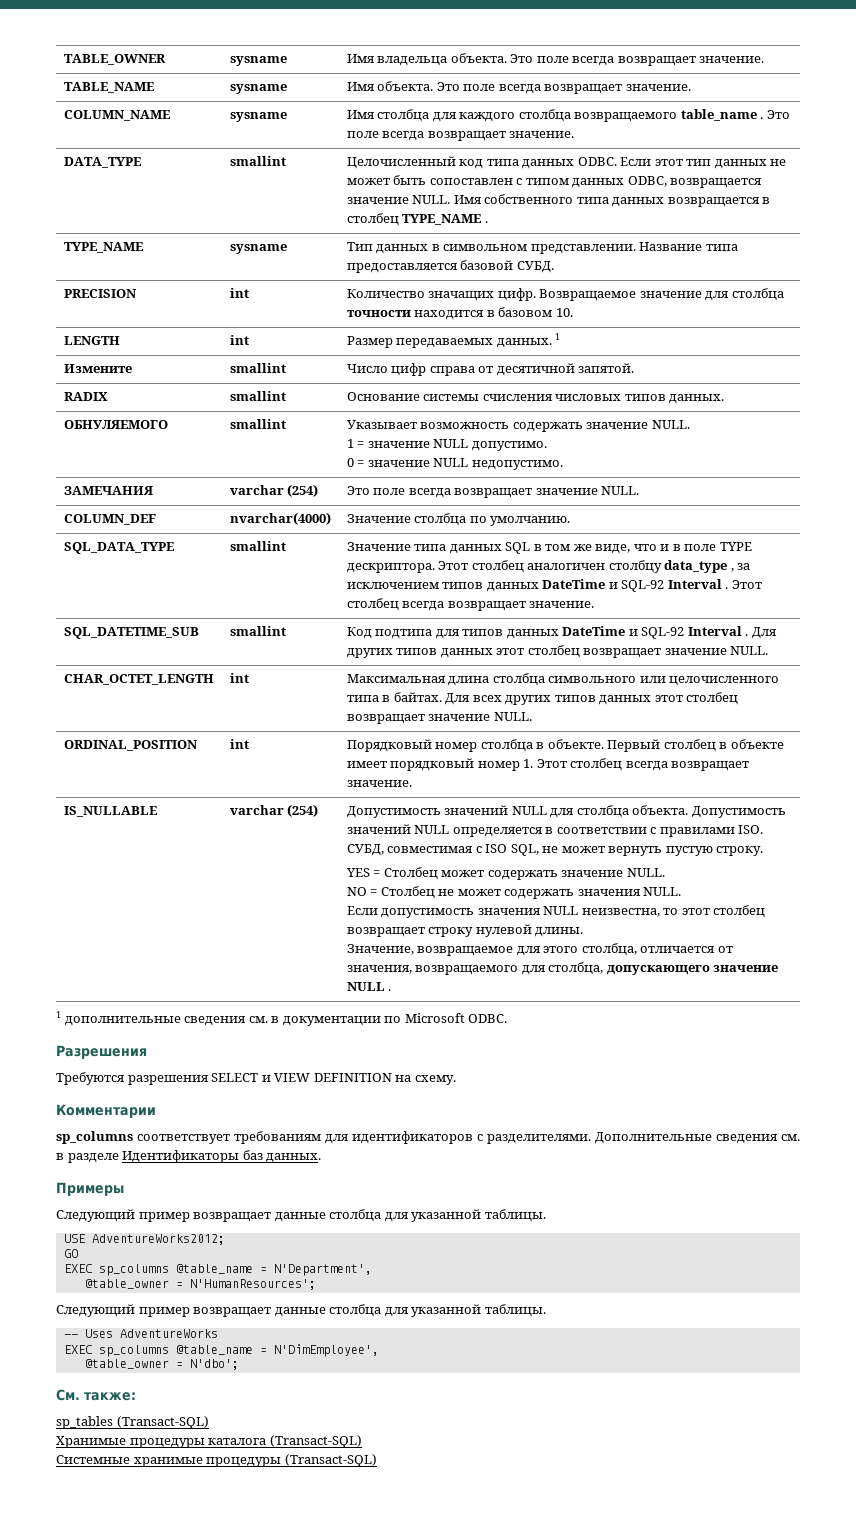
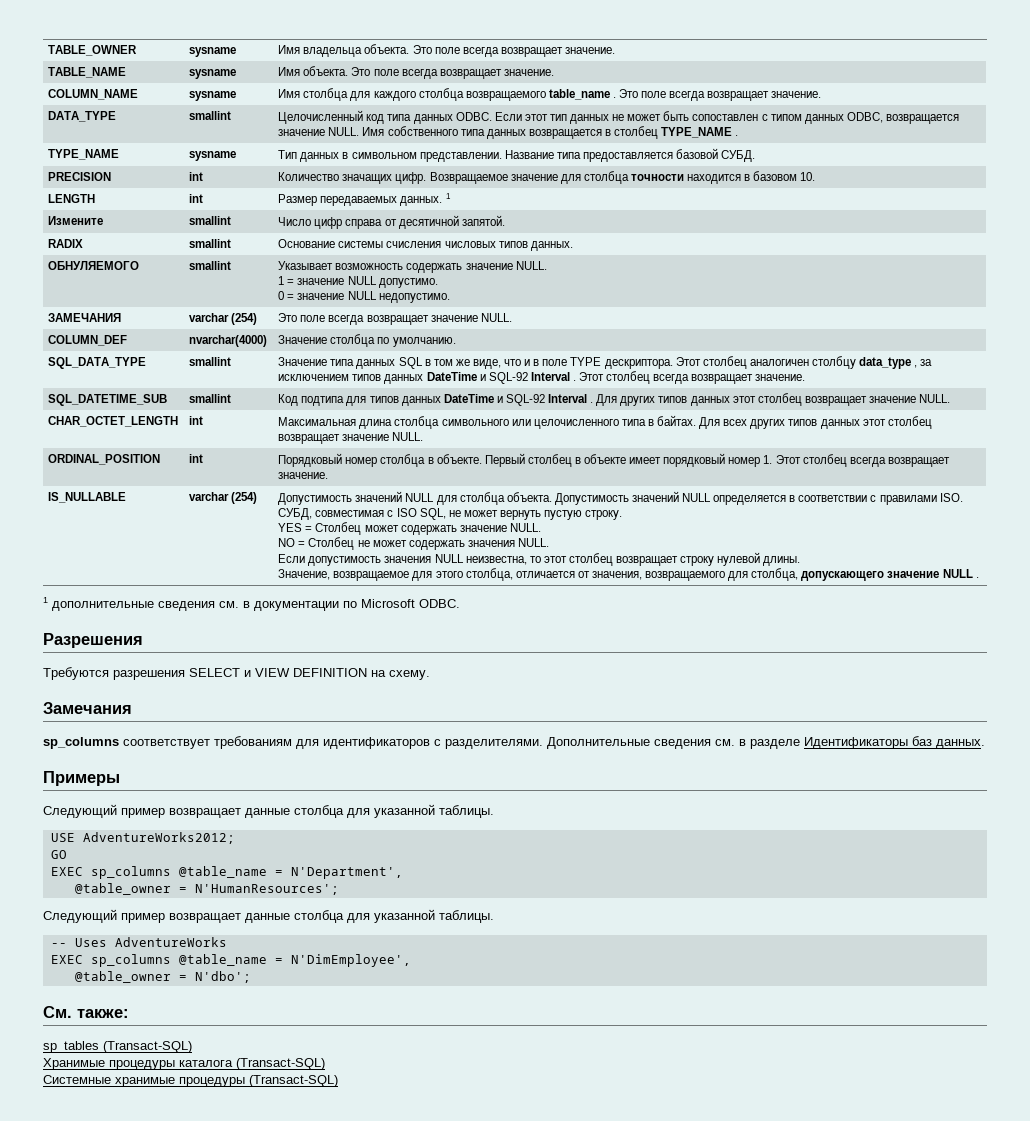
[56,1104,156,1118] Комментарии -> [43,702,132,714] Замечания

